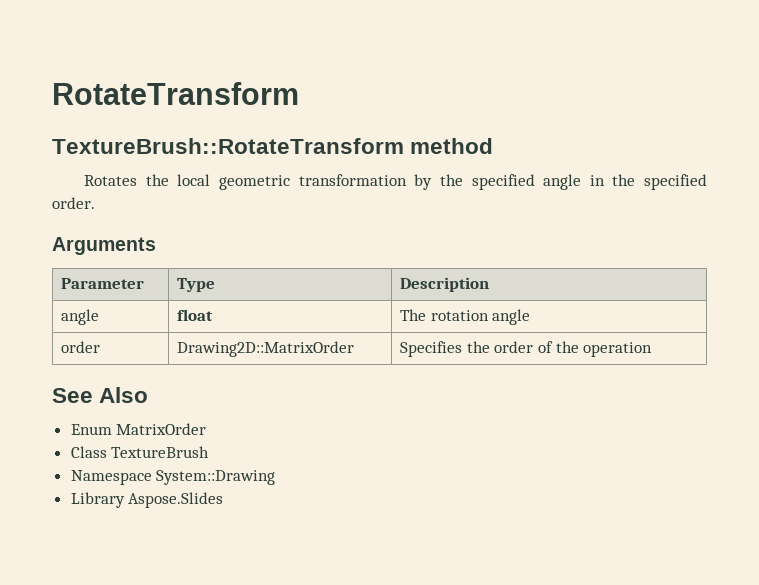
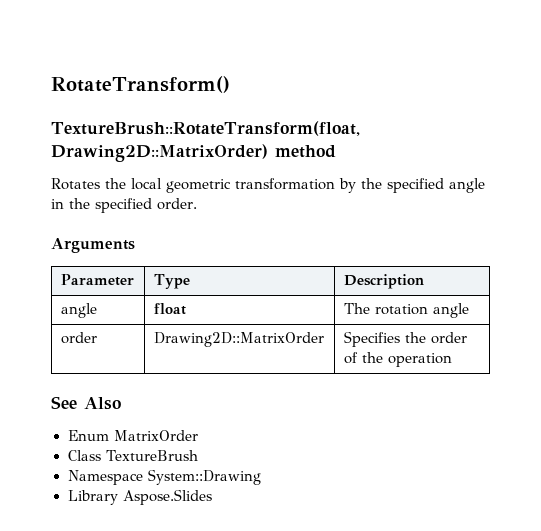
[52,82,299,105] [52,138,404,154] RotateTransform // TextureBrush::RotateTransform -> [51,76,230,93] [51,121,360,136] [51,144,268,162] RotateTransform() // TextureBrush::RotateTransform(float, Drawing2D::MatrixOrder)

